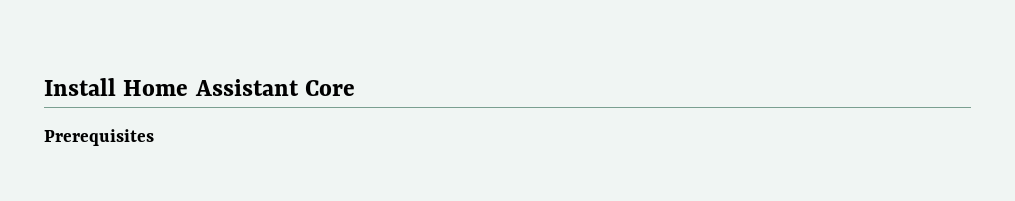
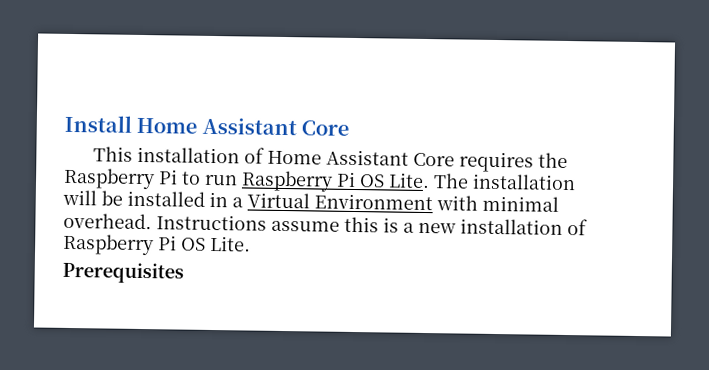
(355, 88) none -> [92,146,568,173] [63,167,576,192] [62,189,559,212] [63,212,588,236] [62,233,251,256] // This installation of Home Assistant Core requires the Raspberry Pi to run Raspberry Pi OS Lite. The installation will be installed in a Virtual Environment with minimal overhead. Instructions assume this is a new installation of Raspberry Pi OS Lite.

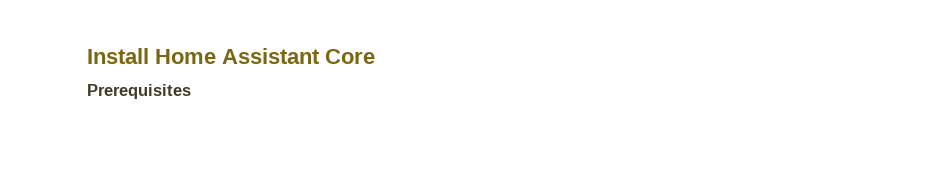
[92,146,568,173] [63,167,576,192] [62,189,559,212] [63,212,588,236] [62,233,251,256] // This installation of Home Assistant Core requires the Raspberry Pi to run Raspberry Pi OS Lite. The installation will be installed in a Virtual Environment with minimal overhead. Instructions assume this is a new installation of Raspberry Pi OS Lite. -> (375, 56) none

